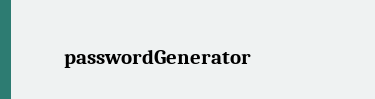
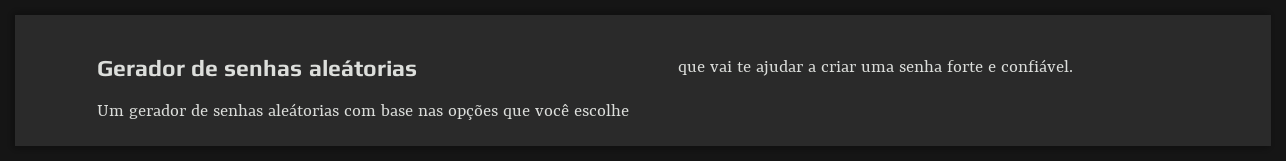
[64,49,251,68] passwordGenerator -> [97,59,417,77] [97,103,629,120] [678,59,1073,76] Gerador de senhas aleátorias // Um gerador de senhas aleátorias com base nas opções que você escolhe que vai te ajudar a criar uma senha forte e confiável.

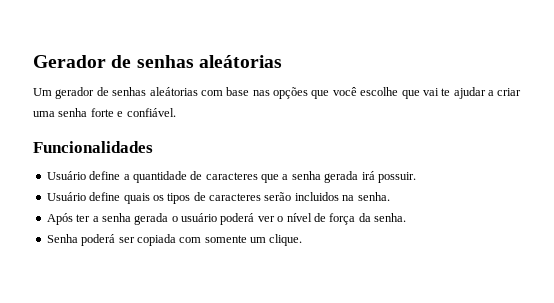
(1073, 65) none -> [33,141,153,153] [46,171,416,183] [46,192,390,204] [46,213,406,225] [46,234,303,246] // Funcionalidades // Usuário define a quantidade de caracteres que a senha gerada irá possuir. // Usuário define quais os tipos de caracteres serão incluidos na senha. // Após ter a senha gerada o usuário poderá ver o nível de força da senha. // Senha poderá ser copiada com somente um clique.

